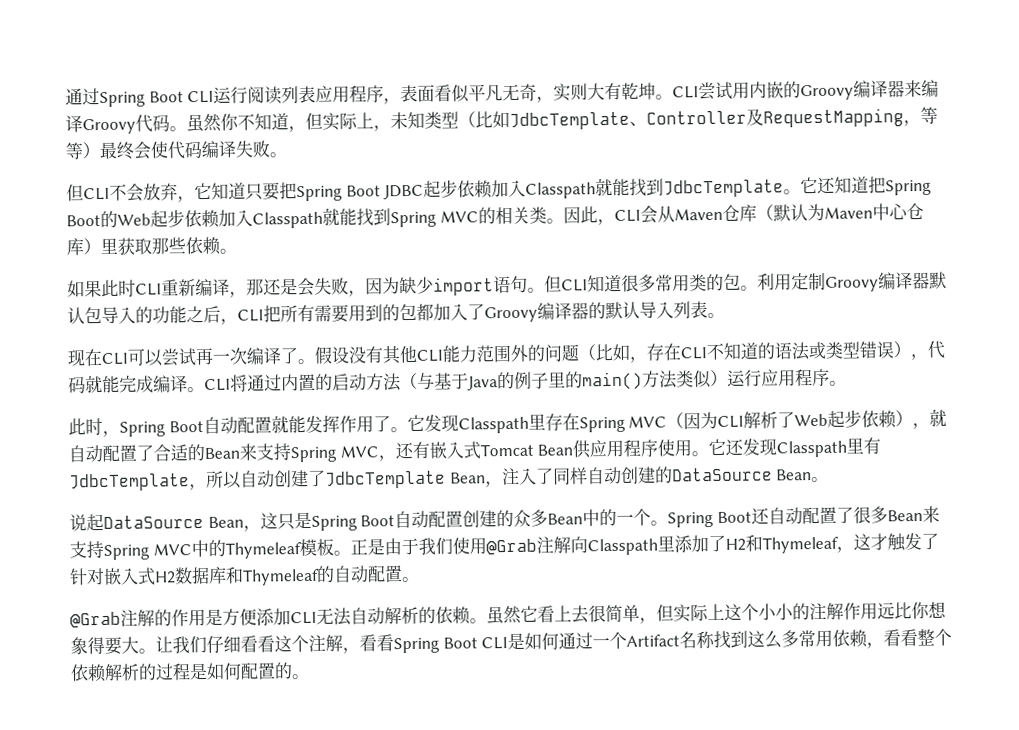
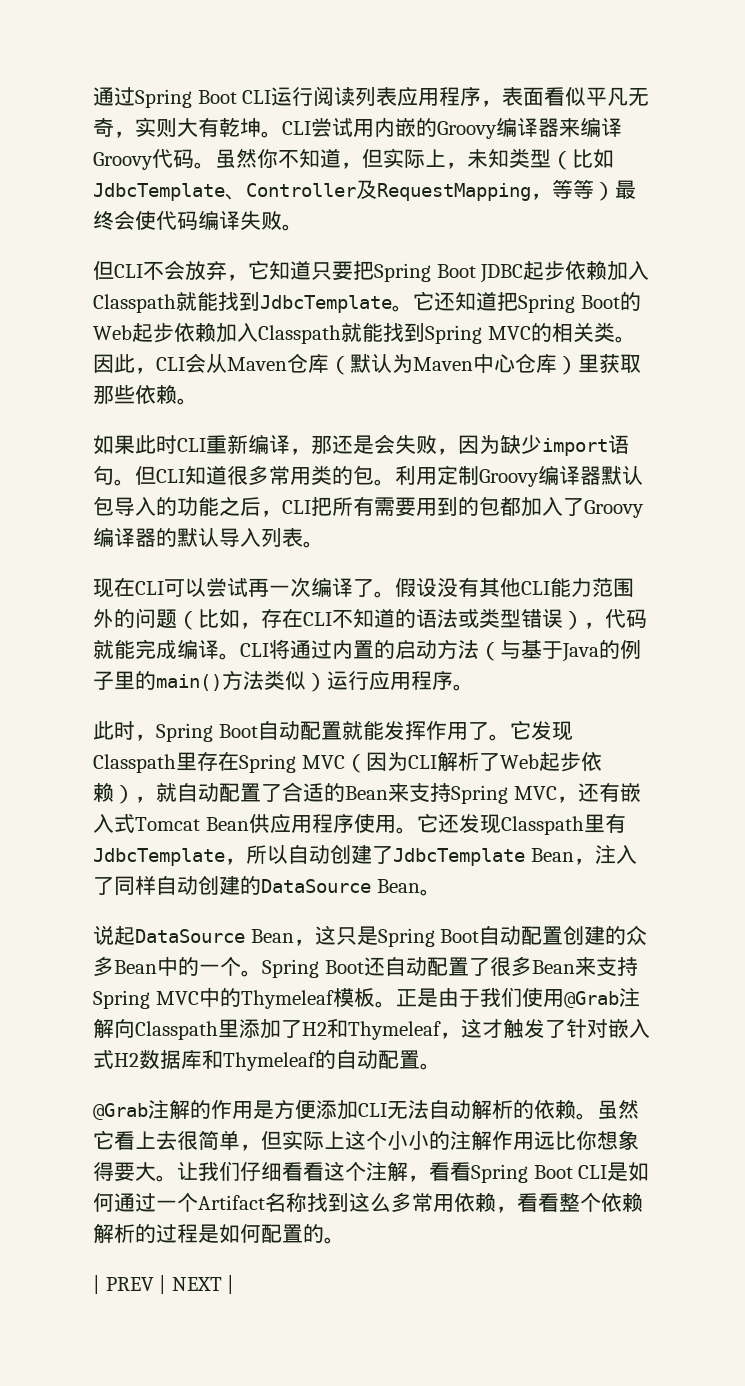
(310, 676) none -> [93,1275,235,1294] // | PREV | NEXT |

